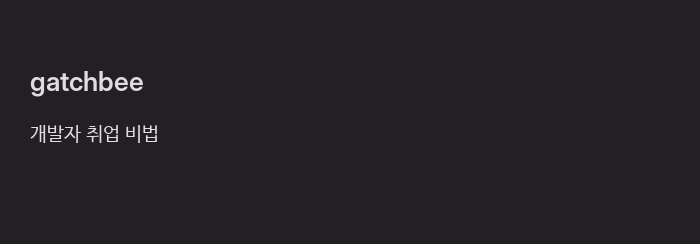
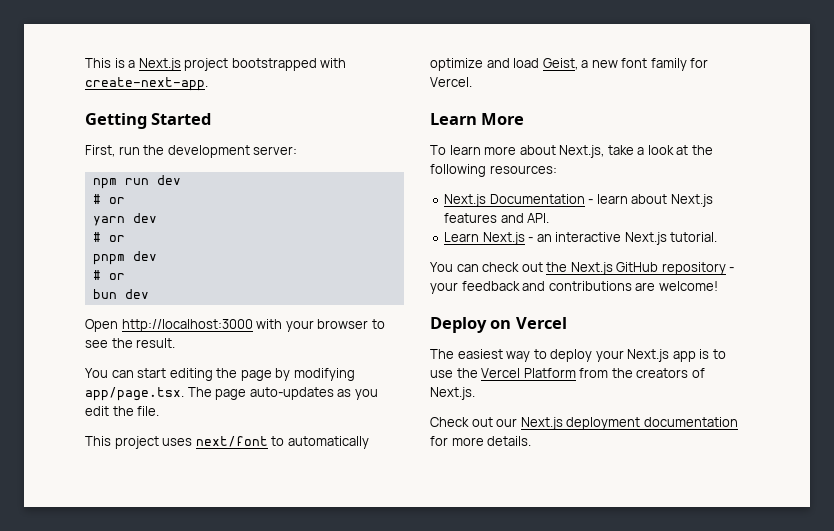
[30,71,144,97] [30,125,160,143] gatchbee // 개발자 취업 비법 -> [85,58,347,71] [85,77,208,91] [85,113,212,129] [85,145,298,158] [92,175,181,189] [92,194,125,204] [92,213,157,226] [92,232,125,242] [92,251,157,265] [92,270,125,280] [92,289,149,299] [85,319,385,332] [85,338,176,348] [85,368,355,381] [85,387,378,401] [85,406,160,416] [85,436,369,449] [430,58,709,71] [430,77,472,87] [430,113,525,125] [430,145,713,158] [430,164,557,177] [444,194,713,207] [444,213,550,223] [444,232,718,245] [430,262,735,275] [430,281,718,294] [430,317,567,333] [430,349,726,362] [430,368,705,378] [430,387,475,400] [430,417,738,430] [430,436,532,446] This is a Next.js project bootstrapped with create-next-app. // Getting Started // First, run the development server: // npm run dev // # or // yarn dev // # or // pnpm dev // # or // bun dev // Open http://localhost:3000 with your browser to see the result. // You can start editing the page by modifying app/page.tsx. The page auto-updates as you edit the file. // This project uses next/font to automatically optimize and load Geist, a new font family for Vercel. // Learn More // To learn more about Next.js, take a look at the following resources: // Next.js Documentation - learn about Next.js features and API. // Learn Next.js - an interactive Next.js tutorial. // You can check out the Next.js GitHub repository - your feedback and contributions are welcome! // Deploy on Vercel // The easiest way to deploy your Next.js app is to use the Vercel Platform from the creators of Next.js. // Check out our Next.js deployment documentation for more details.

